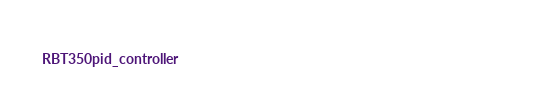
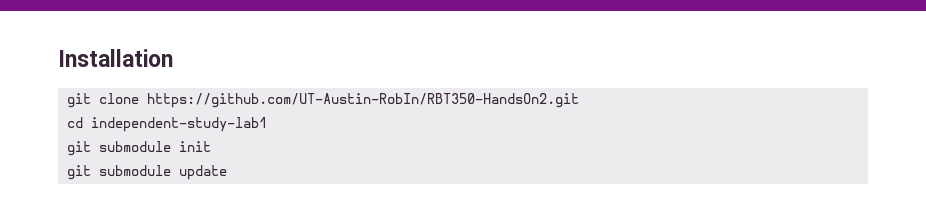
[42,53,179,67] RBT350pid_controller -> [58,49,173,67] [67,93,579,108] [67,117,267,132] [67,141,211,156] [67,165,227,180] Installation // git clone https://github.com/UT-Austin-RobIn/RBT350-HandsOn2.git // cd independent-study-lab1 // git submodule init // git submodule update

